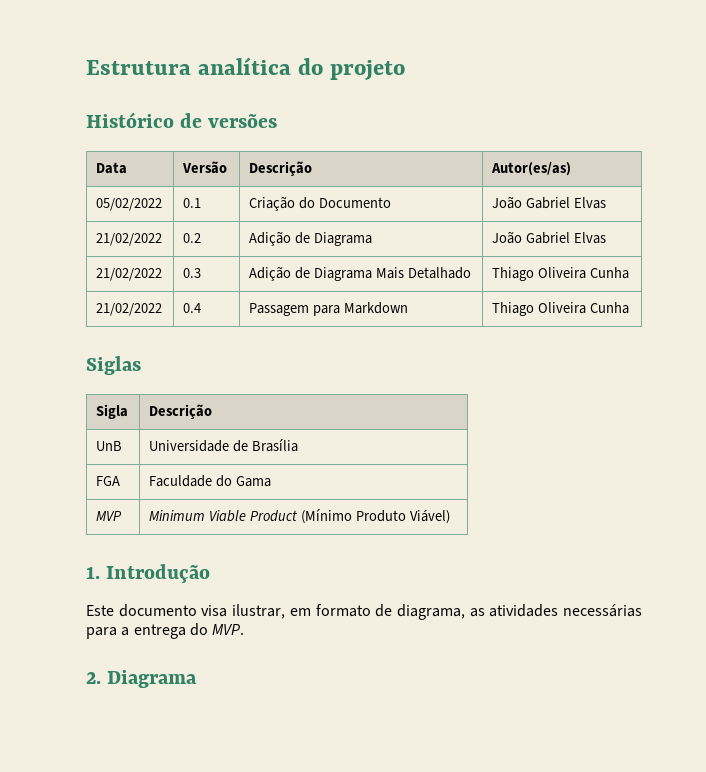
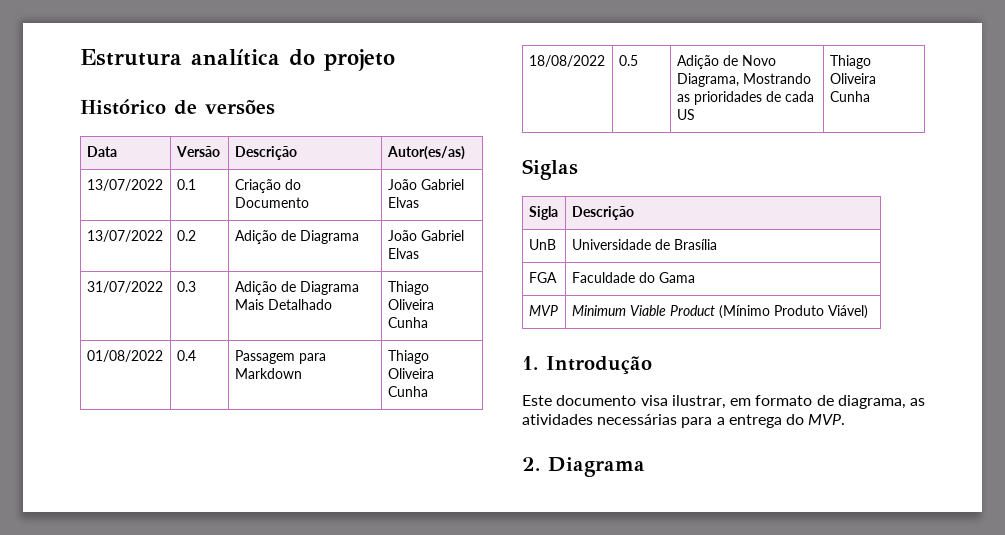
[96,198,163,211] 05/02/2022 -> [86,179,163,191] 13/07/2022
[96,233,163,246] 21/02/2022 -> [86,230,163,242] 13/07/2022
[96,268,163,281] 21/02/2022 -> [86,281,163,293] 31/07/2022
[96,303,163,316] 21/02/2022 -> [86,350,163,362] 01/08/2022
(630, 308) none -> [528,55,605,67] [618,55,638,66] [676,55,776,69] [676,73,811,87] [676,91,814,105] [676,109,695,120] [829,55,871,69] [829,73,876,84] [829,91,870,102] // 18/08/2022 | 0.5 | Adição de Novo Diagrama, Mostrando as prioridades de cada US | Thiago Oliveira Cunha

